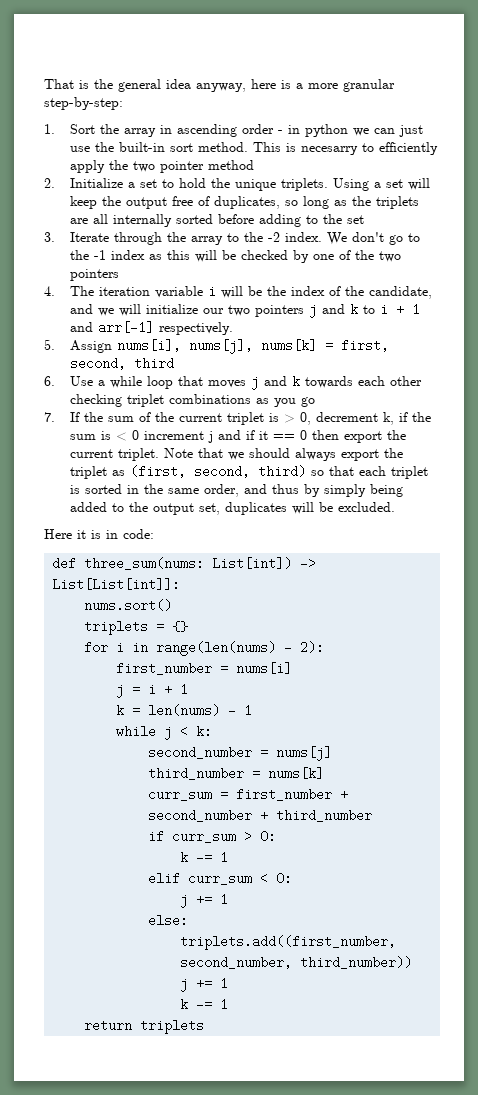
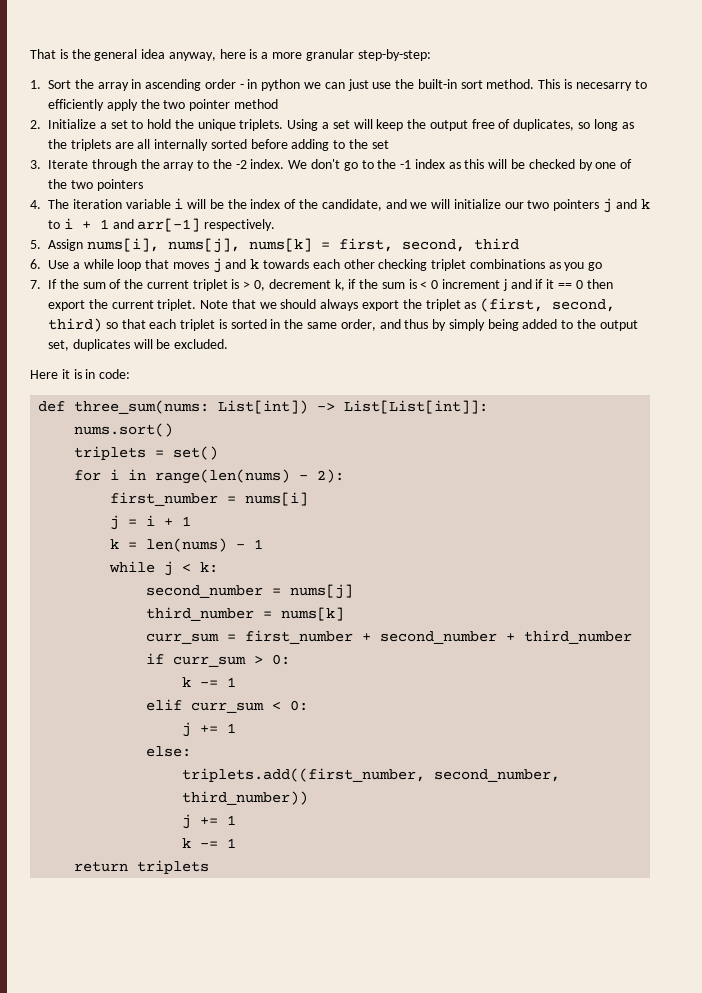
[172,621,189,632] {} -> [173,446,219,460] set()

